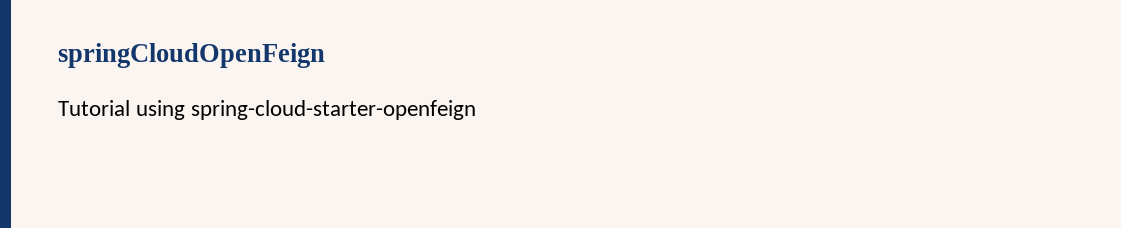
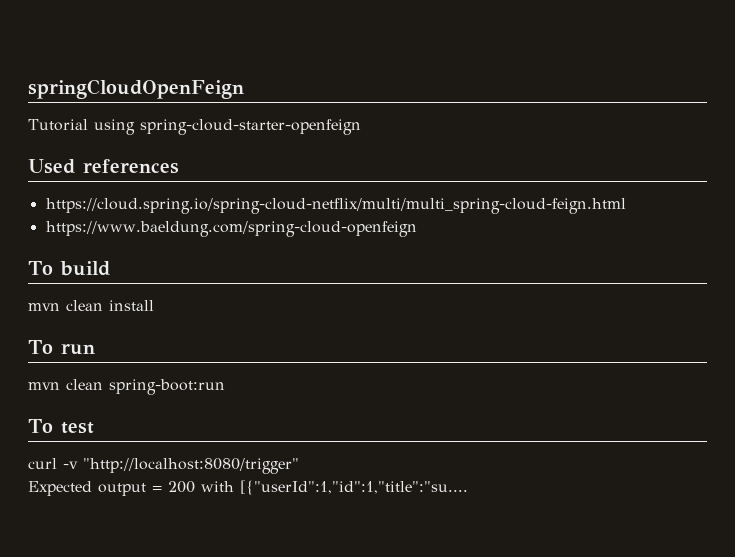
(477, 110) none -> [28,159,179,174] [45,198,626,214] [45,221,417,237] [28,261,110,276] [28,300,154,311] [28,340,95,355] [28,379,225,395] [28,419,94,434] [28,458,299,474] [28,480,468,496] // Used references // https://cloud.spring.io/spring-cloud-netflix/multi/multi_spring-cloud-feign.html // https://www.baeldung.com/spring-cloud-openfeign // To build // mvn clean install // To run // mvn clean spring-boot:run // To test // curl -v "http://localhost:8080/trigger" // Expected output = 200 with [{"userId":1,"id":1,"title":"su....

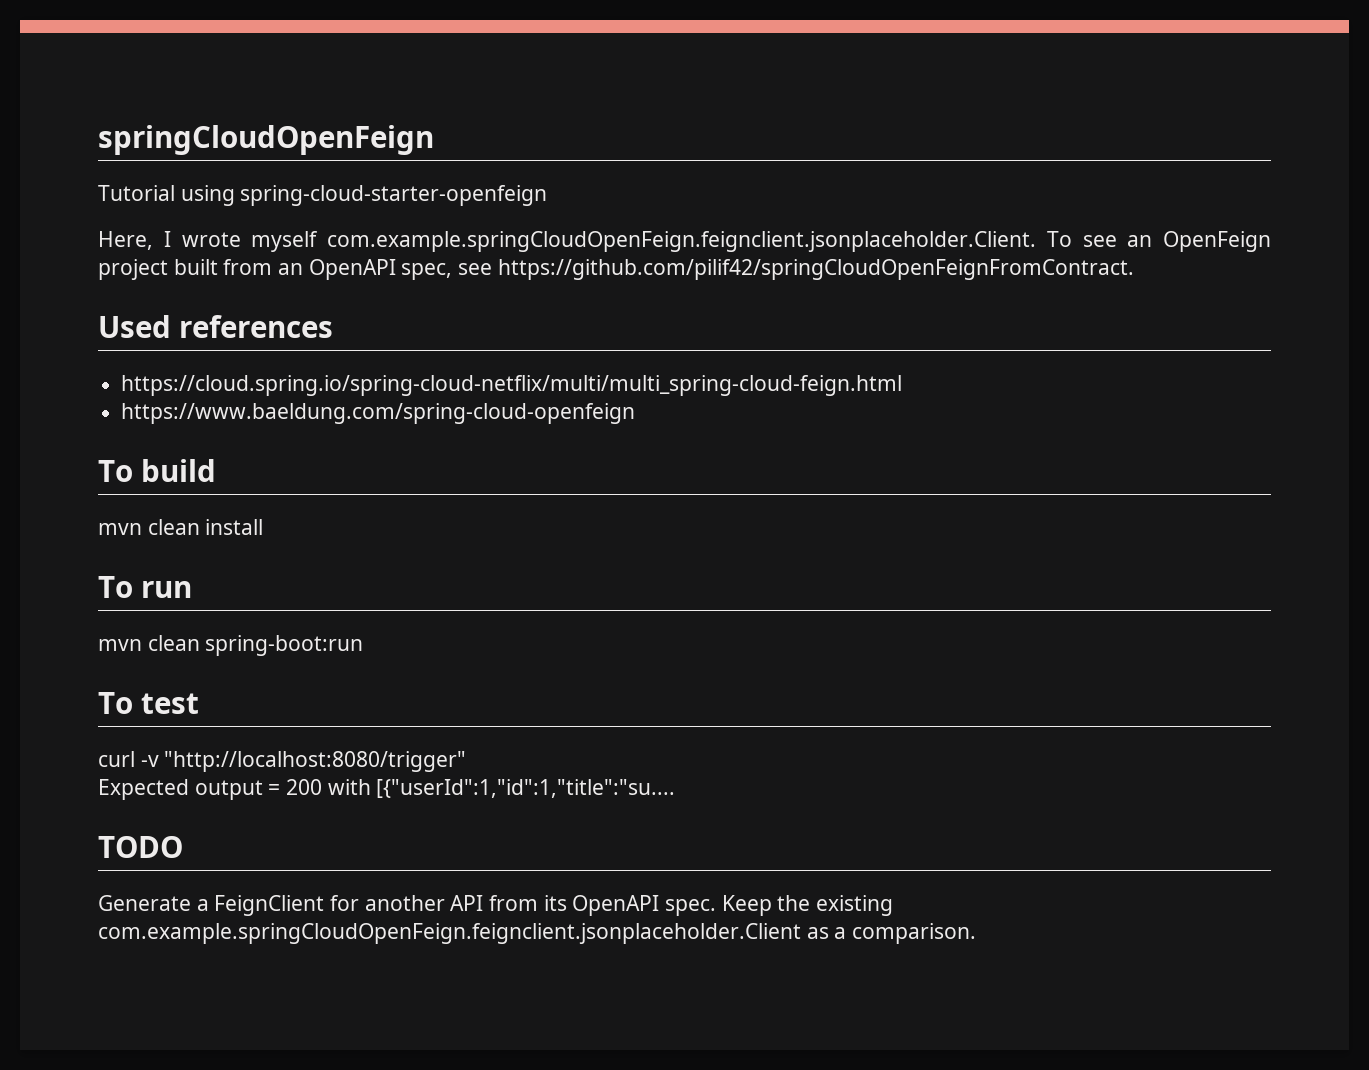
(361, 127) none -> [98,231,1271,252] [98,259,1134,280] // Here, I wrote myself com.example.springCloudOpenFeign.feignclient.jsonplaceholder.Client. To see an OpenFeign project built from an OpenAPI spec, see https://github.com/pilif42/springCloudOpenFeignFromContract.
(468, 487) none -> [98,836,183,858] [98,895,894,916] [98,923,977,944] // TODO // Generate a FeignClient for another API from its OpenAPI spec. Keep the existing com.example.springCloudOpenFeign.feignclient.jsonplaceholder.Client as a comparison.

